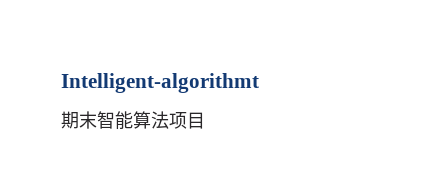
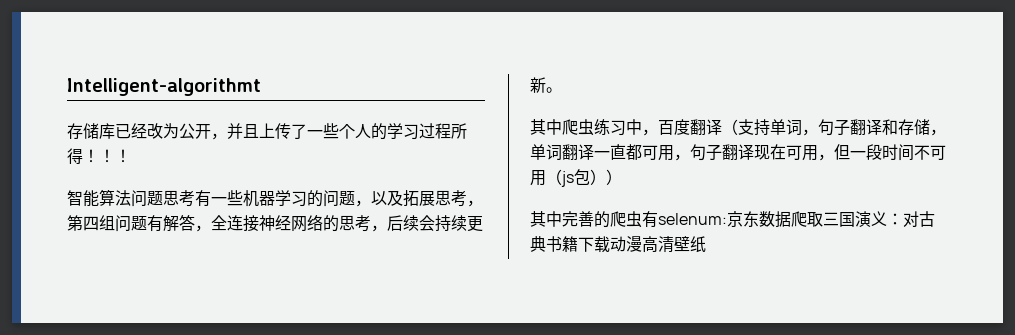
[61,111,205,130] 期末智能算法项目 -> [67,123,467,140] [67,148,131,164] [67,189,483,207] [67,214,483,232] [530,77,562,93] [530,119,946,136] [530,144,946,161] [530,169,622,187] [530,211,935,228] [530,236,706,253] 存储库已经改为公开，并且上传了一些个人的学习过程所得！！！ // 智能算法问题思考有一些机器学习的问题，以及拓展思考，第四组问题有解答，全连接神经网络的思考，后续会持续更新。 // 其中爬虫练习中，百度翻译（支持单词，句子翻译和存储，单词翻译一直都可用，句子翻译现在可用，但一段时间不可用（js包）） // 其中完善的爬虫有selenum:京东数据爬取三国演义：对古典书籍下载动漫高清壁纸

